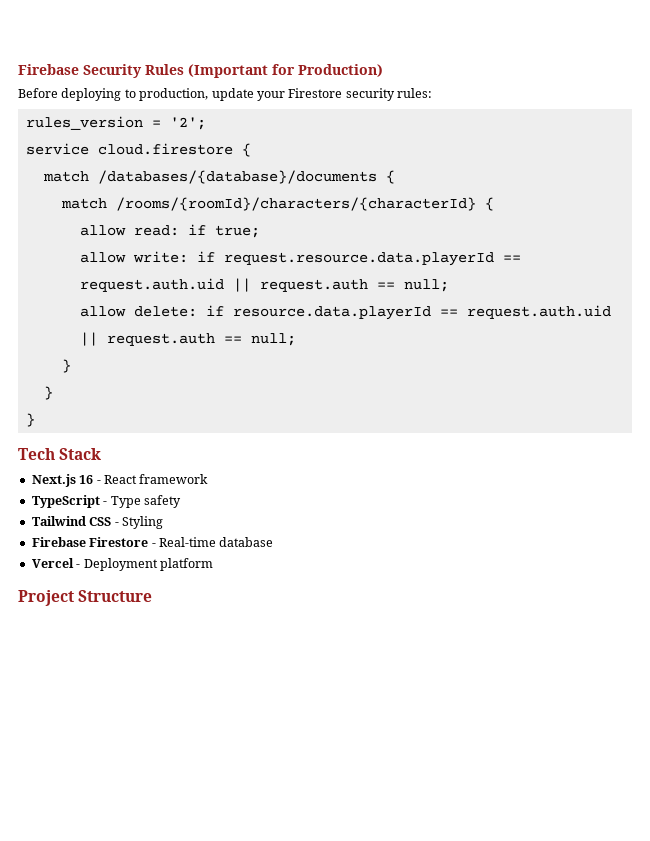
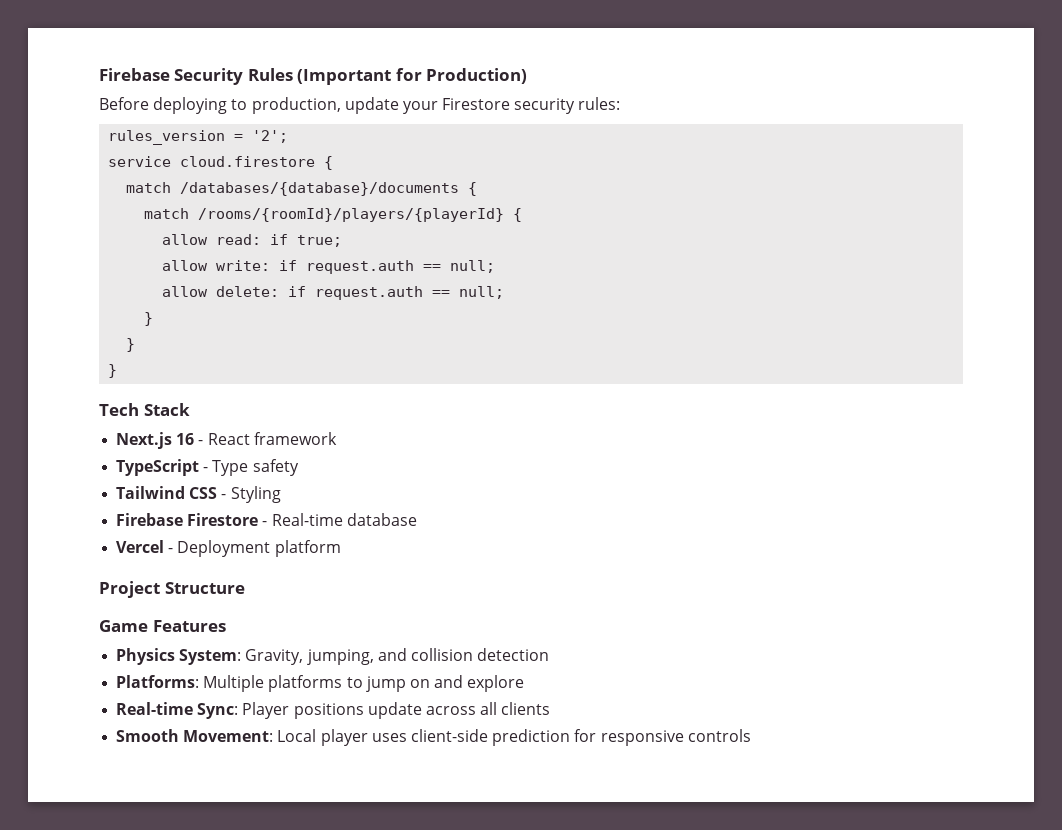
[115,197,476,211] /rooms/{roomId}/characters/{characterId} -> [198,208,505,222] /rooms/{roomId}/players/{playerId}
[223,252,521,266] [79,278,251,292] request.resource.data.playerId == request.auth.uid || -> (298, 265) none
[232,305,611,320] [79,332,98,346] resource.data.playerId == request.auth.uid || -> (307, 291) none
(153, 596) none -> [99,620,226,632] [116,648,550,665] [116,675,525,692] [116,702,551,719] [116,729,751,746] // Game Features // Physics System: Gravity, jumping, and collision detection // Platforms: Multiple platforms to jump on and explore // Real-time Sync: Player positions update across all clients // Smooth Movement: Local player uses client-side prediction for responsive controls

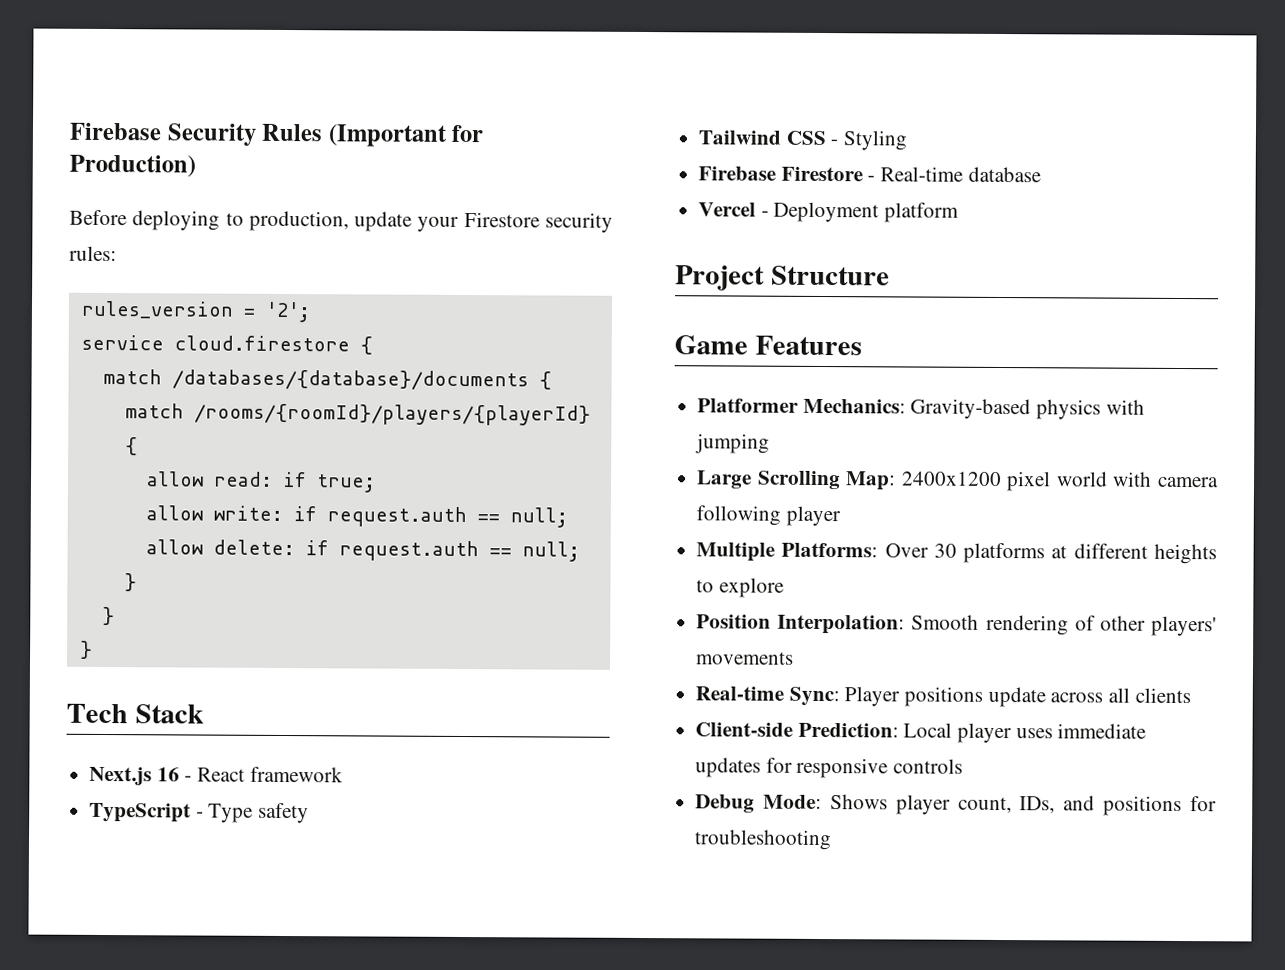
[116,648,550,665] [116,675,525,692] Physics System: Gravity, jumping, and collision detection // Platforms: Multiple platforms to jump on and explore -> [697,398,1145,420] [695,433,771,454] [696,470,1219,492] [696,505,841,527] [696,542,1217,565] [696,577,784,598] [696,614,1217,637] [695,651,795,665] Platformer Mechanics: Gravity-based physics with jumping // Large Scrolling Map: 2400x1200 pixel world with camera following player // Multiple Platforms: Over 30 platforms at different heights to explore // Position Interpolation: Smooth rendering of other players' movements
[116,729,274,742] Smooth Movement: -> [695,722,899,738] Client-side Prediction:
[410,729,571,746] client-side prediction -> [1057,723,1147,739] [695,757,762,778] immediate updates
(751, 735) none -> [695,794,1217,817] [694,829,833,851] // Debug Mode: Shows player count, IDs, and positions for troubleshooting

